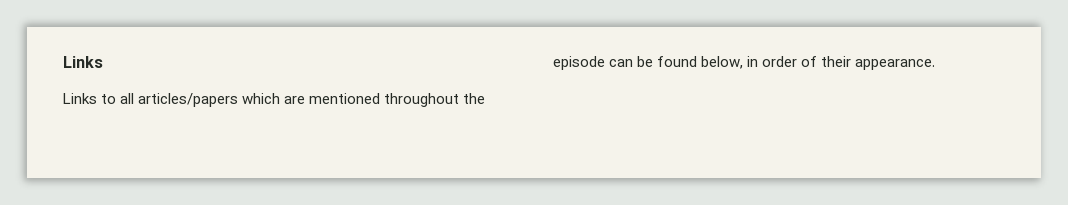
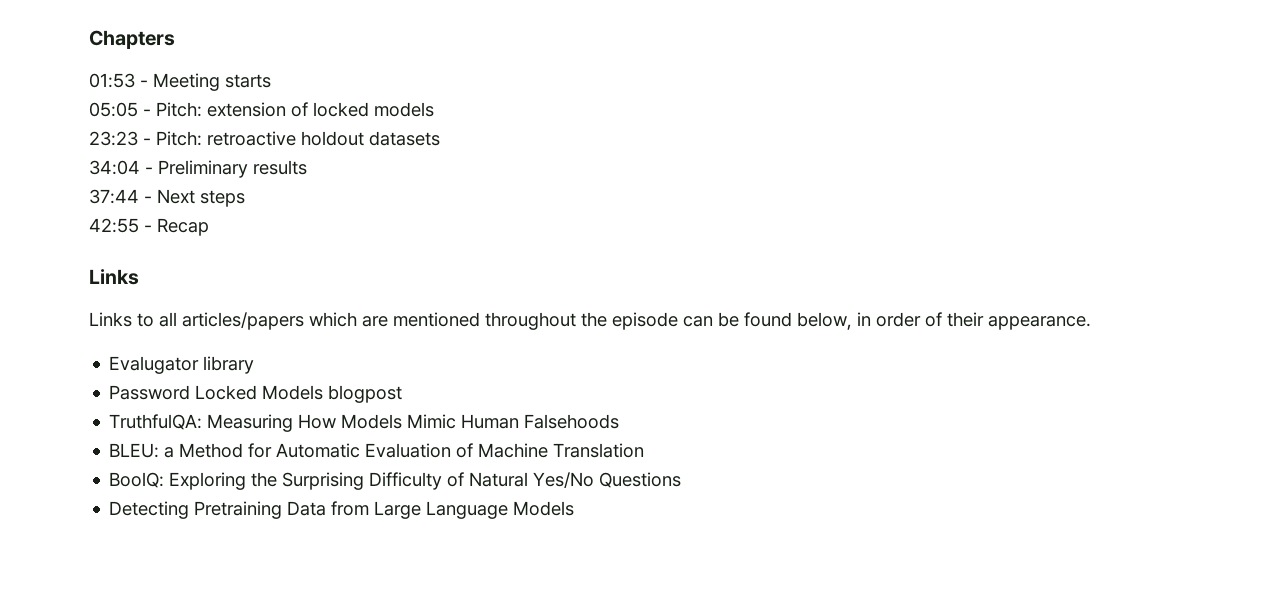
(63, 62) none -> [89,30,175,49] [89,73,271,91] [89,102,434,117] [89,131,440,146] [89,160,307,178] [89,189,245,207] [89,218,209,236] Chapters // 01:53 - Meeting starts // 05:05 - Pitch: extension of locked models // 23:23 - Pitch: retroactive holdout datasets // 34:04 - Preliminary results // 37:44 - Next steps // 42:55 - Recap //
(936, 64) none -> [109,356,255,374] [109,385,403,403] [109,414,620,432] [109,443,645,458] [109,472,682,490] [109,501,575,519] // Evalugator library // Password Locked Models blogpost // TruthfulQA: Measuring How Models Mimic Human Falsehoods // BLEU: a Method for Automatic Evaluation of Machine Translation // BoolQ: Exploring the Surprising Difficulty of Natural Yes/No Questions // Detecting Pretraining Data from Large Language Models

